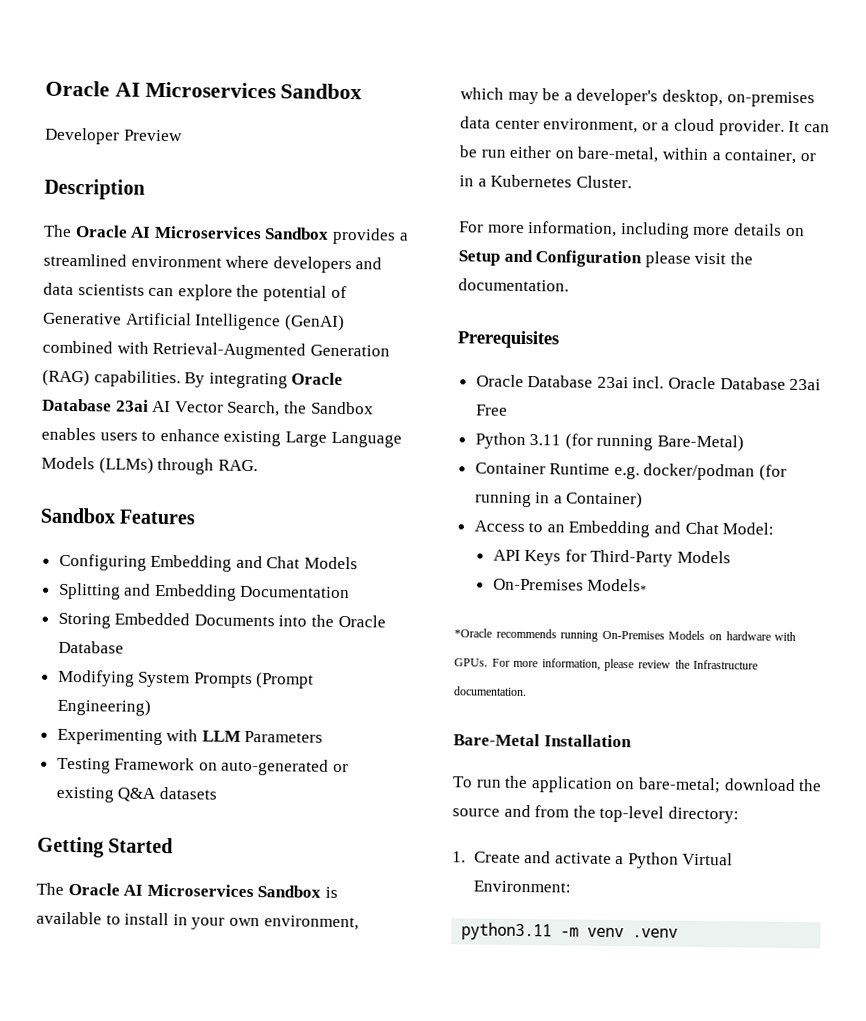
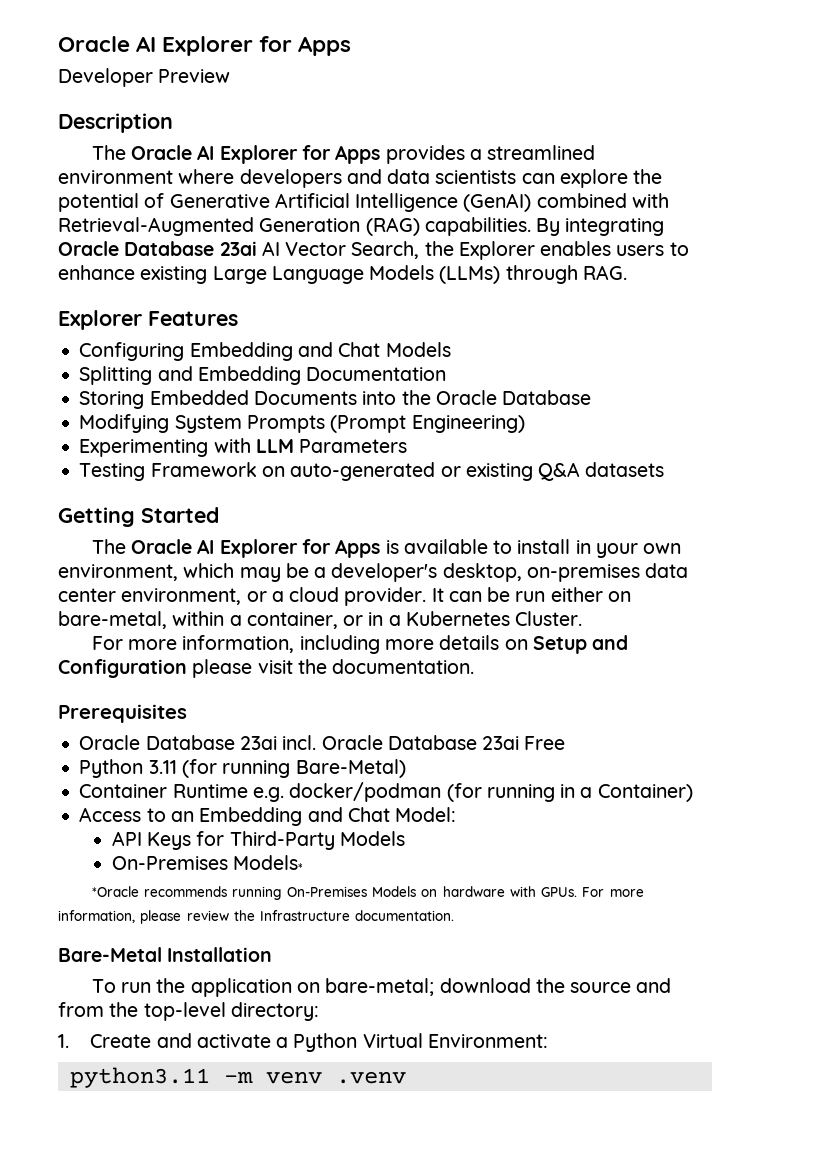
[45,80,363,100] Oracle AI Microservices Sandbox -> [58,36,352,56] Oracle AI Explorer for Apps
[153,225,330,240] Microservices Sandbox -> [219,145,381,164] Explorer for Apps
[310,401,374,415] Sandbox -> [458,241,535,260] Explorer
[40,507,116,524] Sandbox -> [58,310,142,330] Explorer
[146,883,322,898] Microservices Sandbox -> [219,539,381,558] Explorer for Apps

